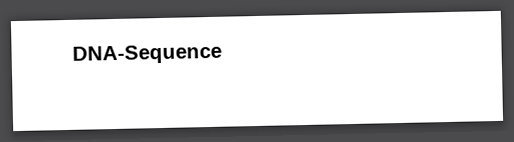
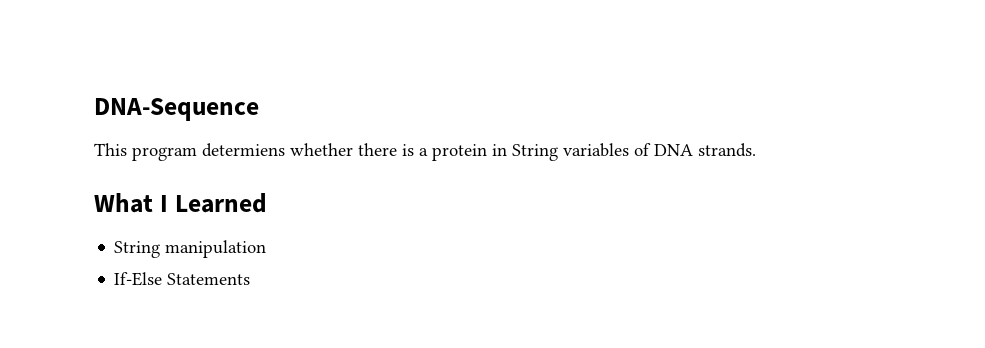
(222, 54) none -> [94,143,756,161] [94,193,267,213] [114,240,267,258] [114,272,251,286] // This program determiens whether there is a protein in String variables of DNA strands. // What I Learned // String manipulation // If-Else Statements

